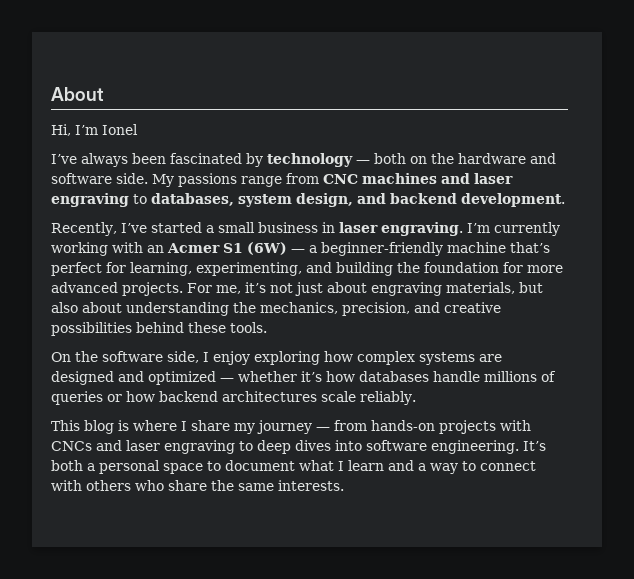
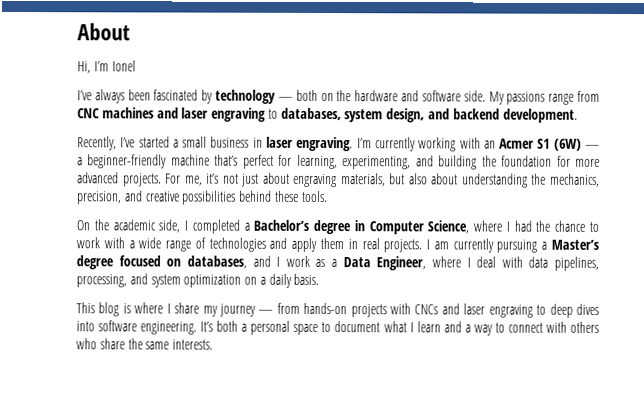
[102,351,163,362] software -> [112,219,156,231] academic
[213,351,502,365] [51,371,556,385] [51,391,416,405] enjoy exploring how complex systems are designed and optimized — whether it’s how databases handle millions of queries or how backend architectures scale reliably. -> [191,219,599,235] [76,237,599,253] [76,255,599,271] [76,273,320,288] completed a Bachelor’s degree in Computer Science, where I had the chance to work with a wide range of technologies and apply them in real projects. I am currently pursuing a Master’s degree focused on databases, and I work as a Data Engineer, where I deal with data pipelines, processing, and system optimization on a daily basis.

